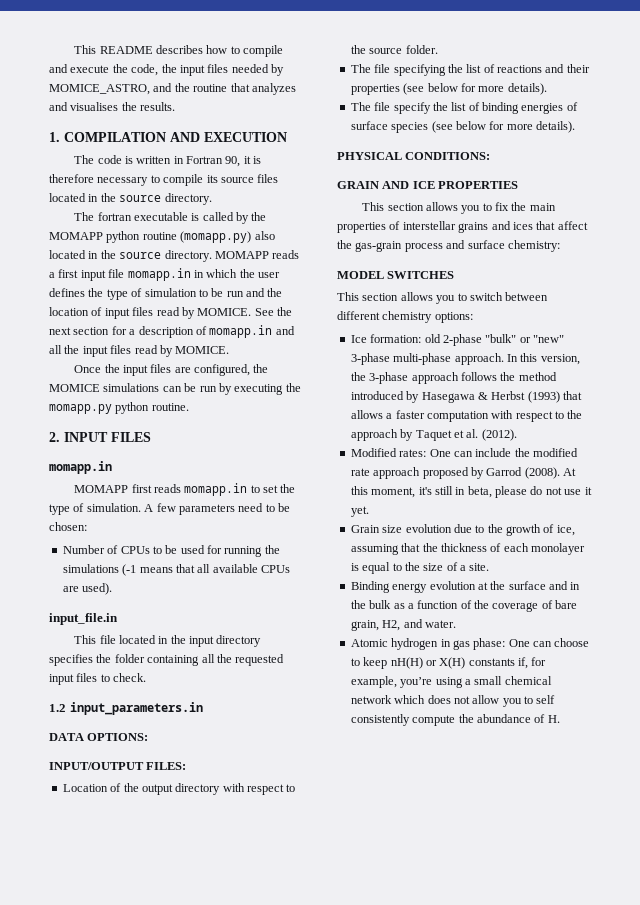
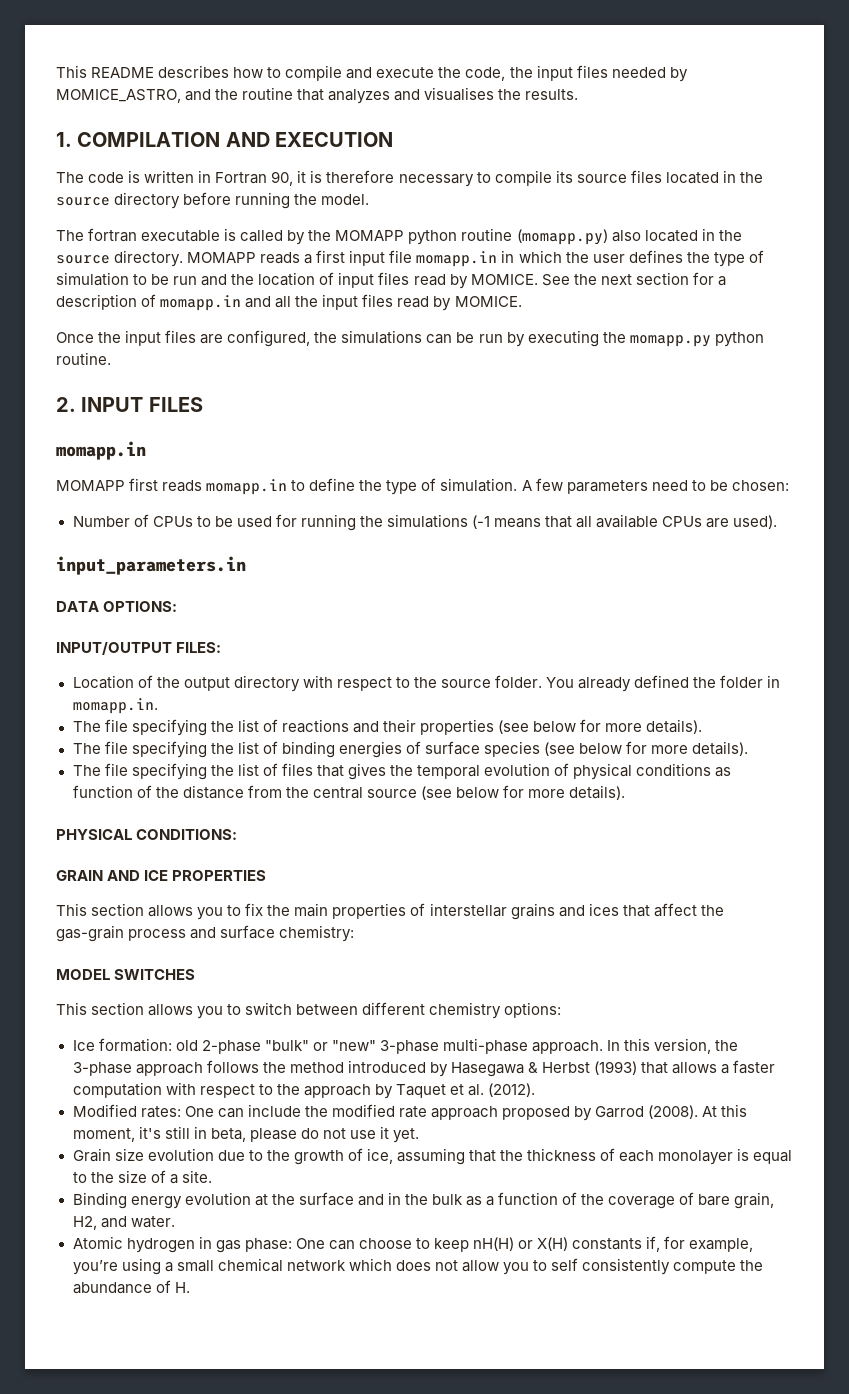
[164,193,212,205] directory. -> [114,192,370,209] directory before running the model.
[49,384,100,392] MOMICE -> (338, 337) none
[263,485,279,493] set -> [309,478,356,491] define
[49,613,118,625] [74,635,262,647] [49,654,285,666] [49,673,147,685] [49,704,66,712] input_file.in // This file located in the input directory specifies the folder containing all the requested input files to check. // 1.2 -> (778, 522) none
(438, 49) none -> [546,675,781,692] [72,698,158,714] You already defined the folder in momapp.in.
[393,102,431,114] specify -> [131,741,207,758] specifying
(575, 127) none -> [72,763,732,780] [72,785,626,800] // The file specifying the list of files that gives the temporal evolution of physical conditions as function of the distance from the central source (see below for more details).

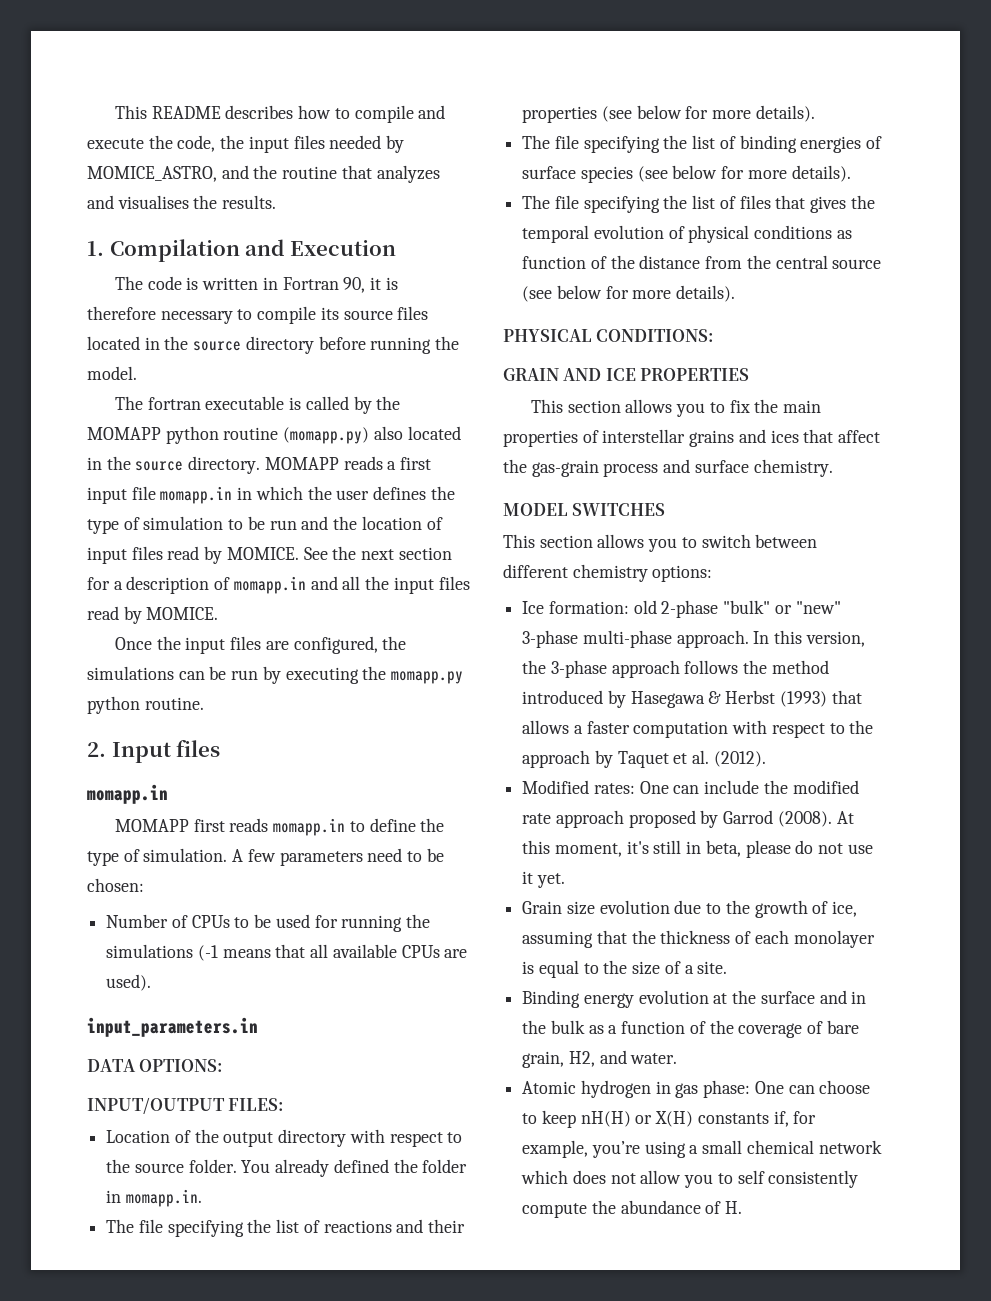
[77,132,394,147] COMPILATION AND EXECUTION -> [109,239,396,262] Compilation and Execution
[81,397,203,412] INPUT FILES -> [111,740,221,763] Input files
[279,925,355,942] chemistry: -> [753,459,833,477] chemistry.

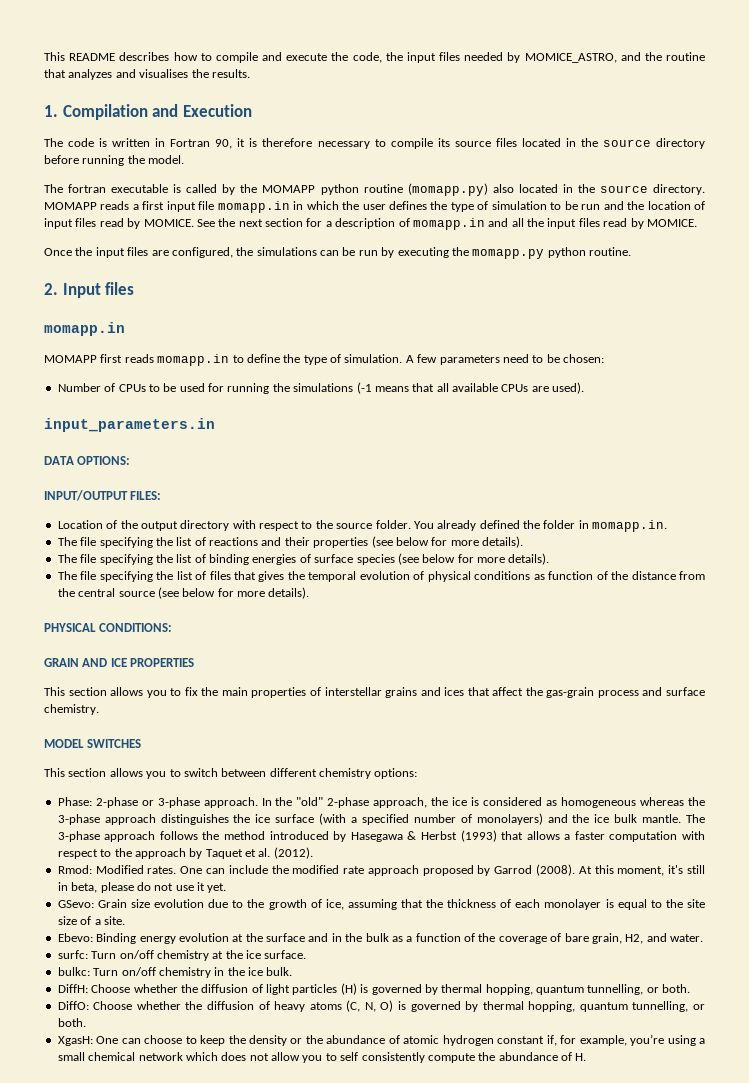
[522,600,841,618] [522,630,865,648] [522,660,547,674] Ice formation: old 2-phase "bulk" or "new" 3-phase multi-phase approach. In this version, the -> [57,797,705,808] [57,813,705,825] Phase: 2-phase or 3-phase approach. In the "old" 2-phase approach, the ice is considered as homogeneous whereas the 3-phase approach distinguishes the ice surface (with a specified number of monolayers) and the ice bulk mantle. The
[522,780,635,794] Modified rates: -> [57,865,177,874] Rmod: Modified rates.
(565, 880) none -> [57,900,94,908] GSevo:
(628, 967) none -> [687,899,705,908] site
(728, 967) none -> [57,933,93,942] Ebevo:
[522,1080,751,1098] Atomic hydrogen in gas phase: -> [57,950,307,961] [57,967,293,978] [57,983,691,995] [57,1000,706,1012] [57,1018,86,1027] [57,1036,93,1046] surfc: Turn on/off chemistry at the ice surface. // bulkc: Turn on/off chemistry in the ice bulk. // DiffH: Choose whether the diffusion of light particles (H) is governed by thermal hopping, quantum tunnelling, or both. // DiffO: Choose whether the diffusion of heavy atoms (C, N, O) is governed by thermal hopping, quantum tunnelling, or both. // XgasH:
[580,1111,769,1127] nH(H) or X(H) constants -> [228,1035,545,1046] the density or the abundance of atomic hydrogen constant

